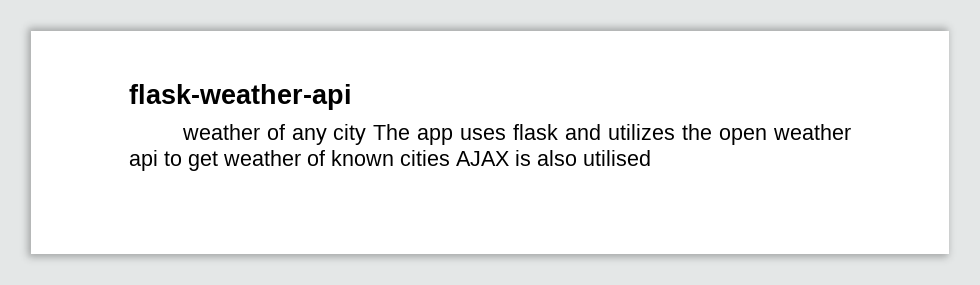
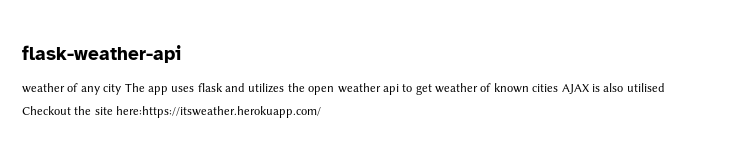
(651, 158) none -> [22,106,322,118] // Checkout the site here:https://itsweather.herokuapp.com/

